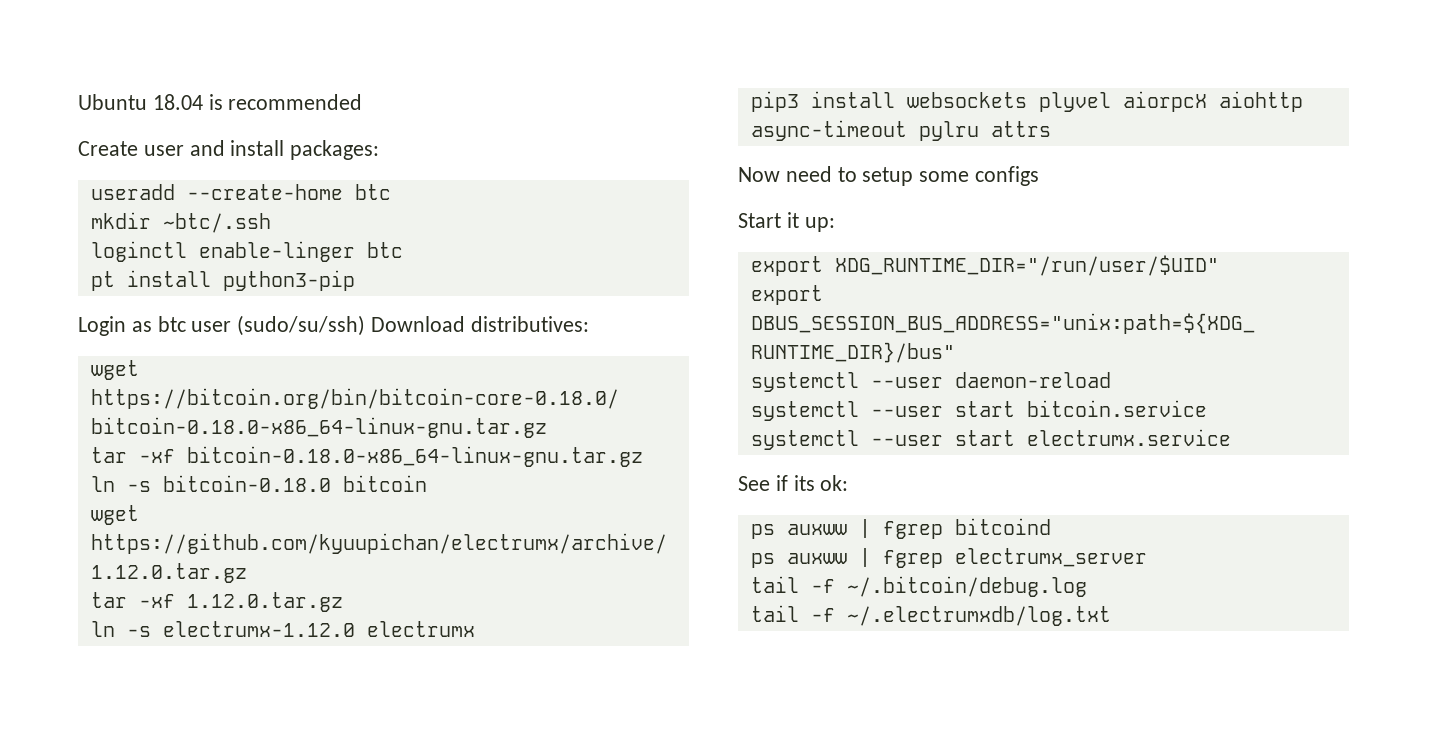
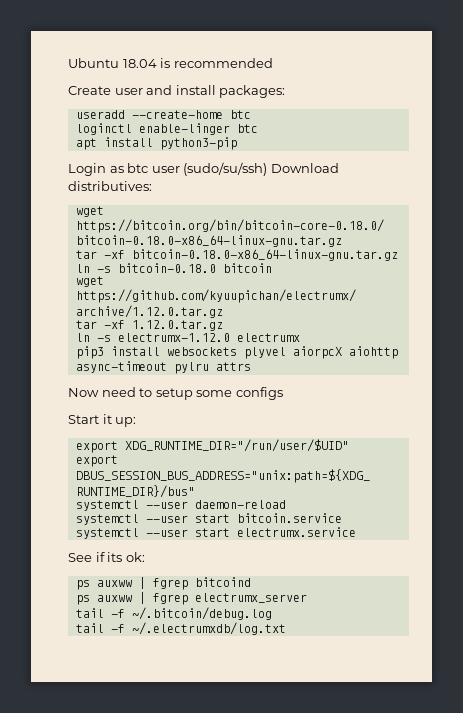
[90,212,271,233] // mkdir ~btc/.ssh -> (251, 114) none
[90,271,115,291] pt -> [75,138,97,150] apt

